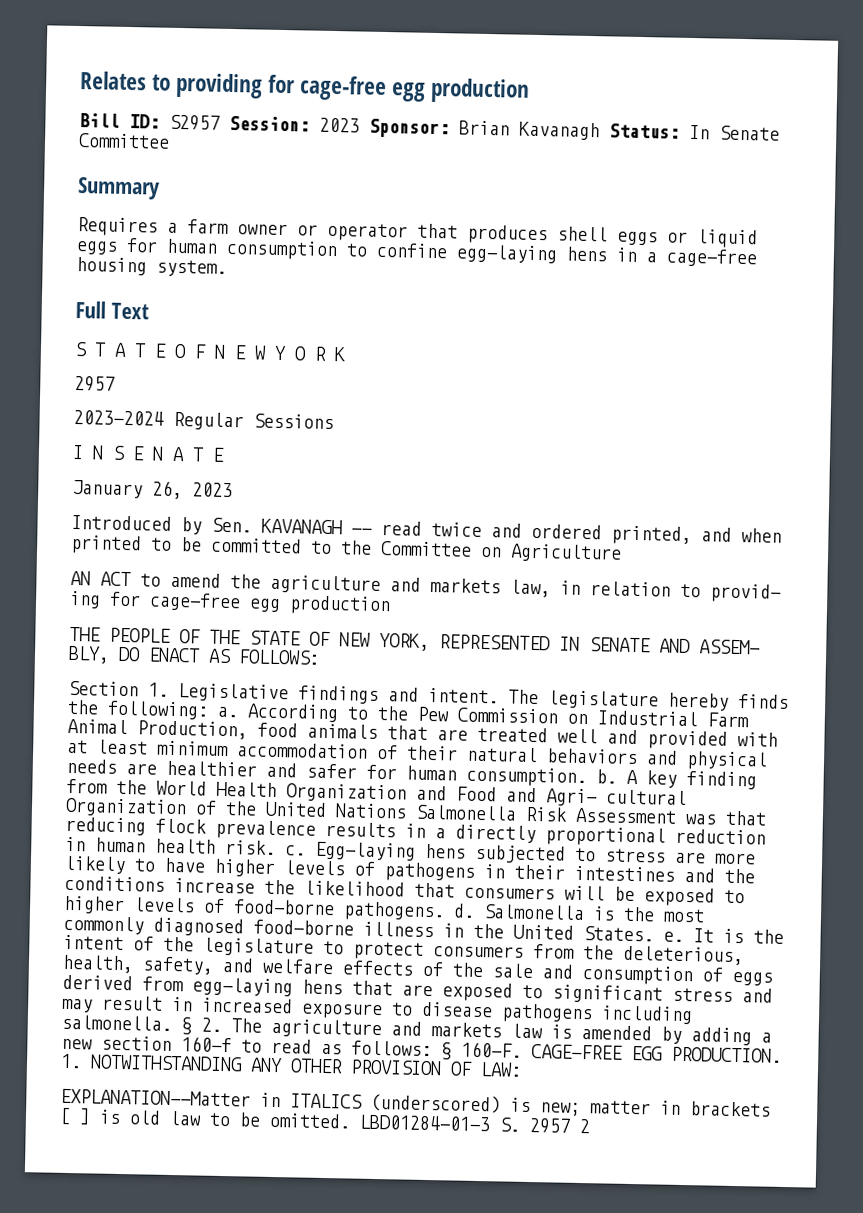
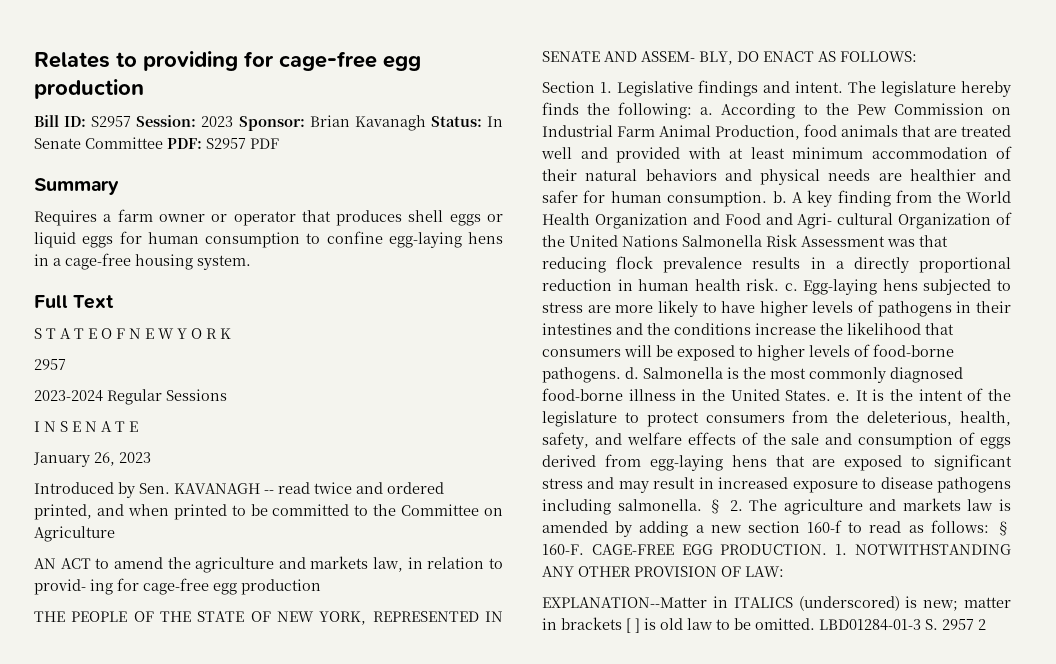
(170, 141) none -> [167,138,279,149] PDF: S2957 PDF

